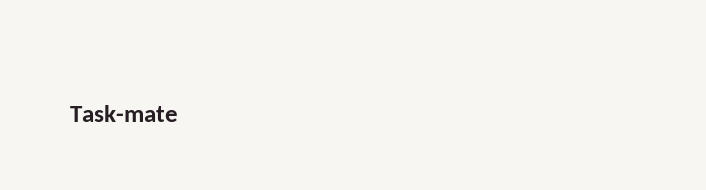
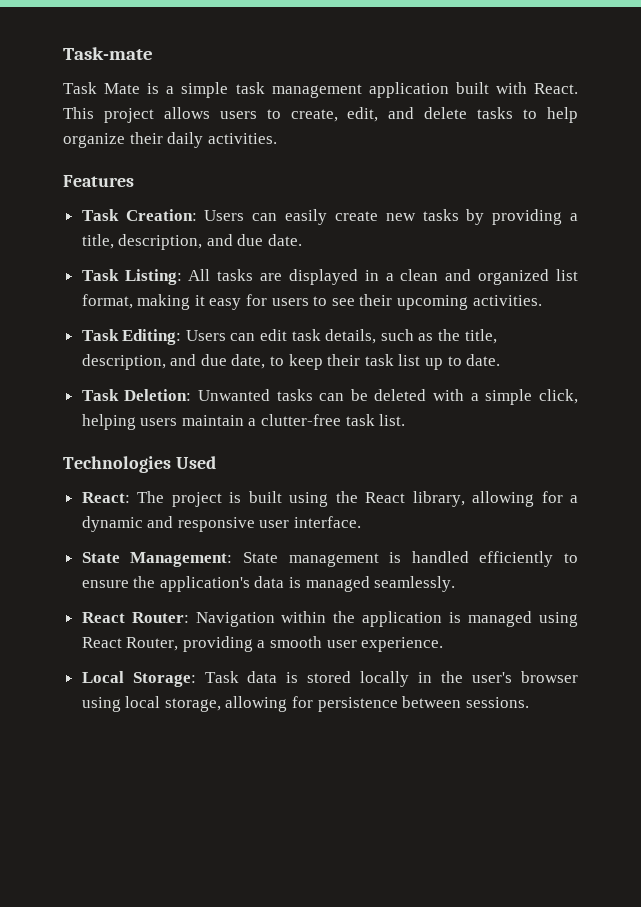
(178, 113) none -> [63,82,578,98] [63,107,579,123] [63,132,277,148] [63,175,134,187] [81,209,578,225] [81,234,303,250] [81,269,579,285] [81,294,542,310] [81,329,497,345] [81,354,501,370] [81,389,578,405] [81,414,406,430] [63,456,216,473] [81,491,579,507] [81,516,362,532] [81,551,578,567] [81,576,456,592] [81,611,579,627] [81,636,444,652] [81,671,578,687] [81,696,529,712] // Task Mate is a simple task management application built with React. This project allows users to create, edit, and delete tasks to help organize their daily activities. // Features // Task Creation: Users can easily create new tasks by providing a title, description, and due date. // Task Listing: All tasks are displayed in a clean and organized list format, making it easy for users to see their upcoming activities. // Task Editing: Users can edit task details, such as the title, description, and due date, to keep their task list up to date. // Task Deletion: Unwanted tasks can be deleted with a simple click, helping users maintain a clutter-free task list. // Technologies Used // React: The project is built using the React library, allowing for a dynamic and responsive user interface. // State Management: State management is handled efficiently to ensure the application's data is managed seamlessly. // React Router: Navigation within the application is managed using React Router, providing a smooth user experience. // Local Storage: Task data is stored locally in the user's browser using local storage, allowing for persistence between sessions.

